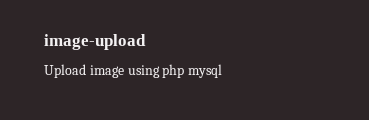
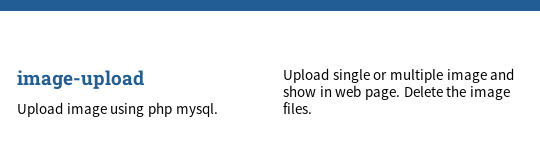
[188,64,223,78] mysql -> [175,103,218,117] [283,68,515,83] [283,85,510,100] [283,102,312,114] mysql. Upload single or multiple image and show in web page. Delete the image files.

